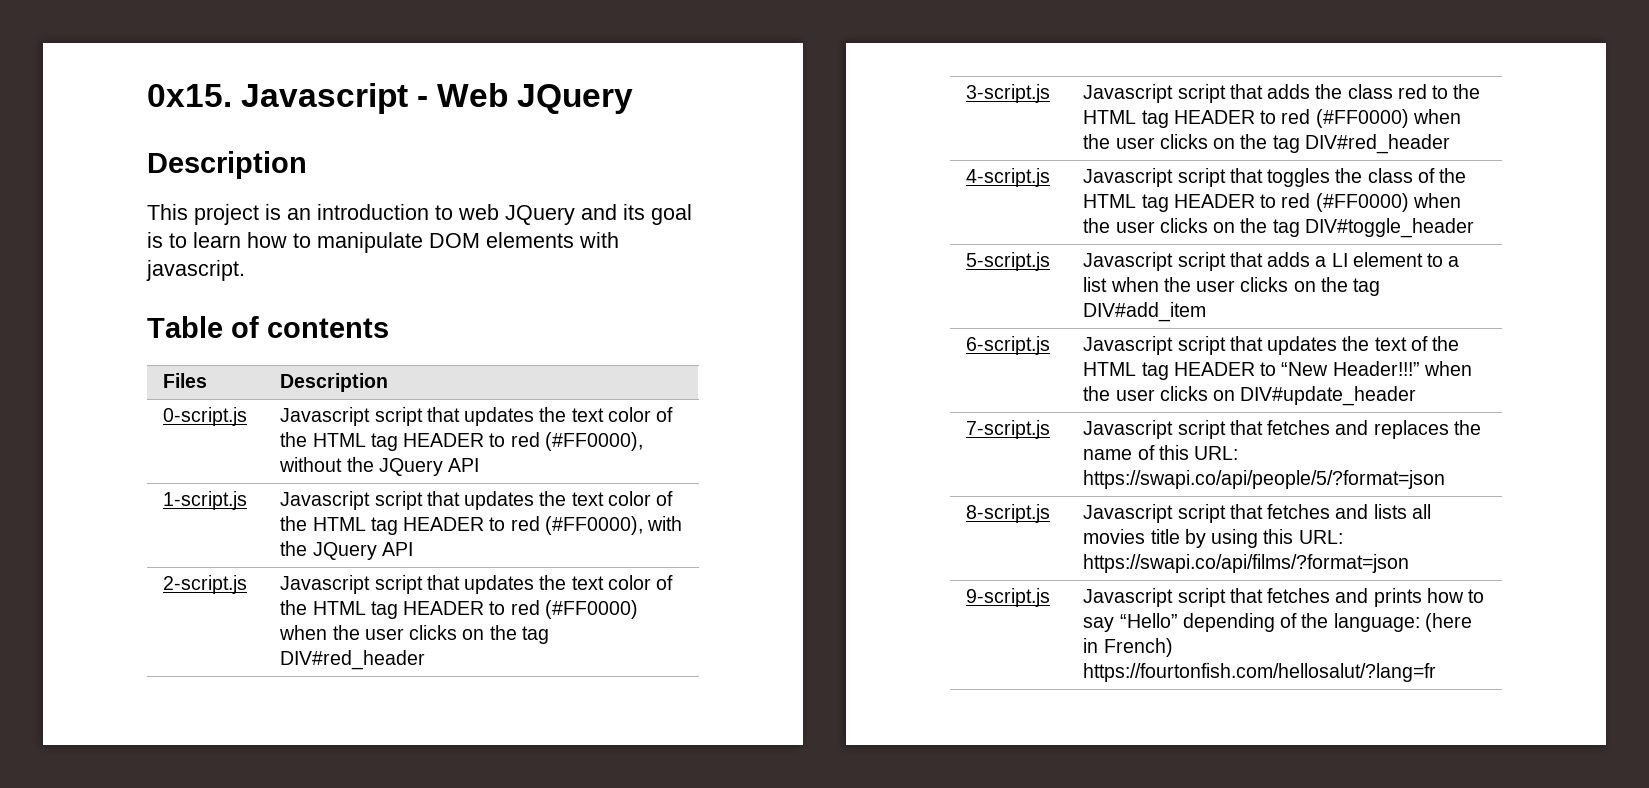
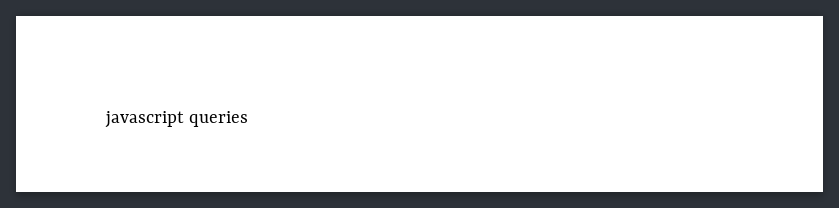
[147,83,634,114] [147,151,307,179] [147,204,692,225] [147,232,619,253] [146,260,245,281] [147,316,389,338] [163,373,208,388] [280,373,389,392] [163,407,248,426] [280,407,674,426] [280,432,643,451] [279,457,480,476] [163,491,248,510] [280,491,674,510] [280,516,683,535] [280,541,413,560] [163,575,248,594] [280,575,674,594] [280,600,638,619] [279,625,549,644] [280,650,426,670] [966,84,1051,103] [1083,84,1481,103] [1083,109,1461,128] [1083,134,1450,154] [966,168,1051,187] [1083,168,1467,187] [1083,193,1461,212] [1083,218,1474,238] [966,252,1051,271] [1083,252,1460,271] [1083,277,1381,296] [1083,302,1207,322] [966,336,1051,355] [1083,336,1460,355] [1083,361,1472,380] [1083,386,1417,406] [966,420,1051,439] [1083,420,1481,439] [1083,445,1239,460] [1083,470,1446,489] [966,504,1051,523] [1083,504,1431,523] [1083,529,1343,548] [1083,554,1410,573] [966,588,1051,607] [1083,588,1485,607] [1083,613,1472,632] [1083,638,1173,657] [1083,663,1437,682] 0x15. Javascript - Web JQuery // Description // This project is an introduction to web JQuery and its goal is to learn how to manipulate DOM elements with javascript. // Table of contents // Files | Description // 0-script.js | Javascript script that updates the text color of the HTML tag HEADER to red (#FF0000), without the JQuery API // 1-script.js | Javascript script that updates the text color of the HTML tag HEADER to red (#FF0000), with the JQuery API // 2-script.js | Javascript script that updates the text color of the HTML tag HEADER to red (#FF0000) when the user clicks on the tag DIV#red_header // 3-script.js | Javascript script that adds the class red to the HTML tag HEADER to red (#FF0000) when the user clicks on the tag DIV#red_header // 4-script.js | Javascript script that toggles the class of the HTML tag HEADER to red (#FF0000) when the user clicks on the tag DIV#toggle_header // 5-script.js | Javascript script that adds a LI element to a list when the user clicks on the tag DIV#add_item // 6-script.js | Javascript script that updates the text of the HTML tag HEADER to “New Header!!!” when the user clicks on DIV#update_header // 7-script.js | Javascript script that fetches and replaces the name of this URL: https://swapi.co/api/people/5/?format=json // 8-script.js | Javascript script that fetches and lists all movies title by using this URL: https://swapi.co/api/films/?format=json // 9-script.js | Javascript script that fetches and prints how to say “Hello” depending of the language: (here in French) https://fourtonfish.com/hellosalut/?lang=fr -> [105,111,249,128] javascript queries

